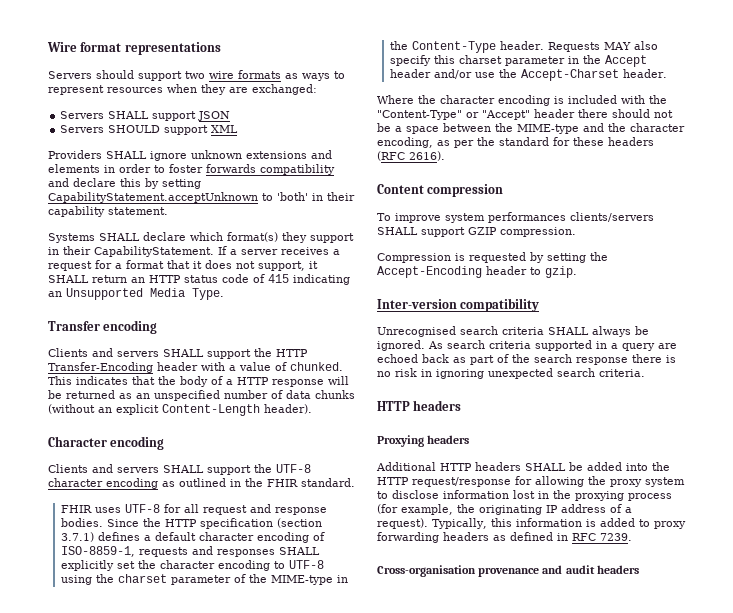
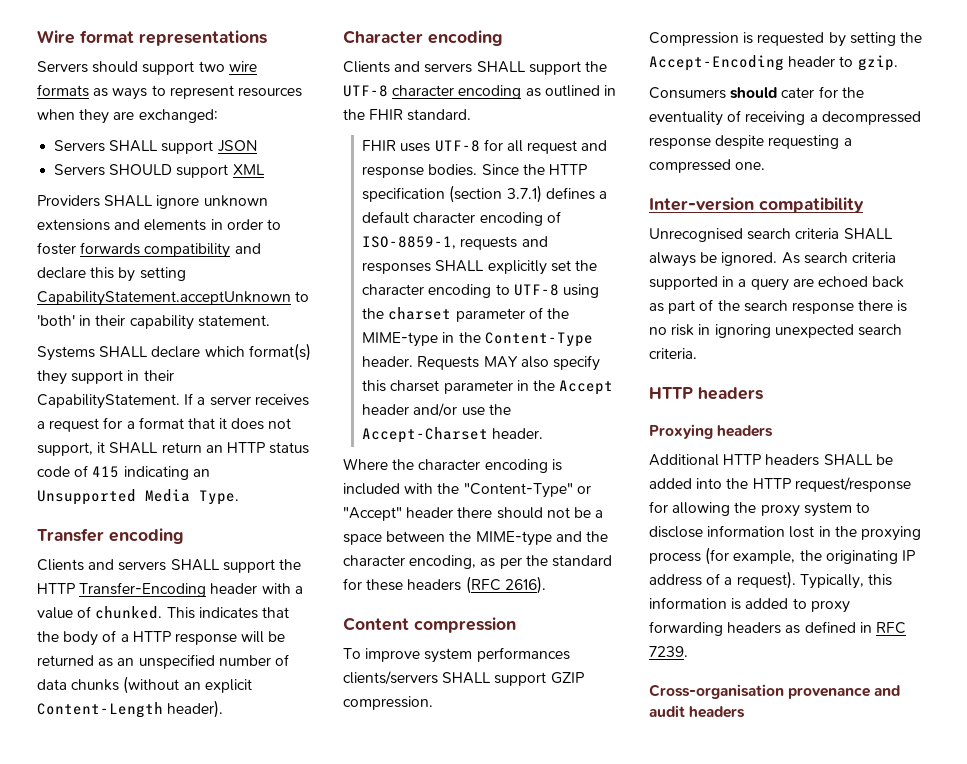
(577, 272) none -> [649,86,864,99] [649,110,921,126] [649,135,852,149] [649,159,766,173] // Consumers should cater for the eventuality of receiving a decompressed response despite requesting a compressed one.

